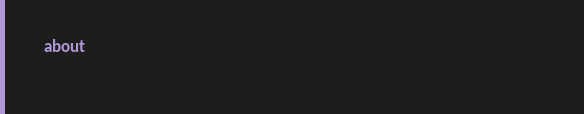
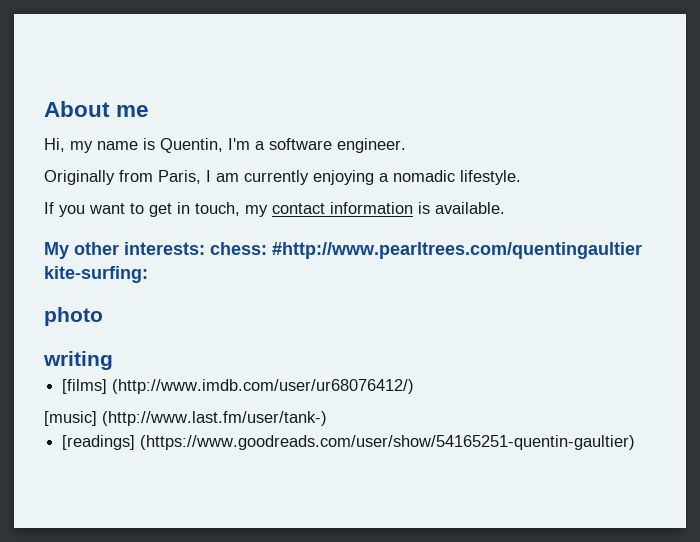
[44,39,85,52] about -> [44,101,150,117] [44,138,406,153] [44,170,521,185] [44,202,505,217] [44,242,642,259] [44,266,148,283] [44,307,103,326] [43,351,113,370] [62,379,415,394] [44,411,327,426] [62,435,636,450] About me // Hi, my name is Quentin, I'm a software engineer. // Originally from Paris, I am currently enjoying a nomadic lifestyle. // If you want to get in touch, my contact information is available. // My other interests: chess: #http://www.pearltrees.com/quentingaultier kite-surfing: // photo // writing // [films] (http://www.imdb.com/user/ur68076412/) // [music] (http://www.last.fm/user/tank-) // [readings] (https://www.goodreads.com/user/show/54165251-quentin-gaultier)

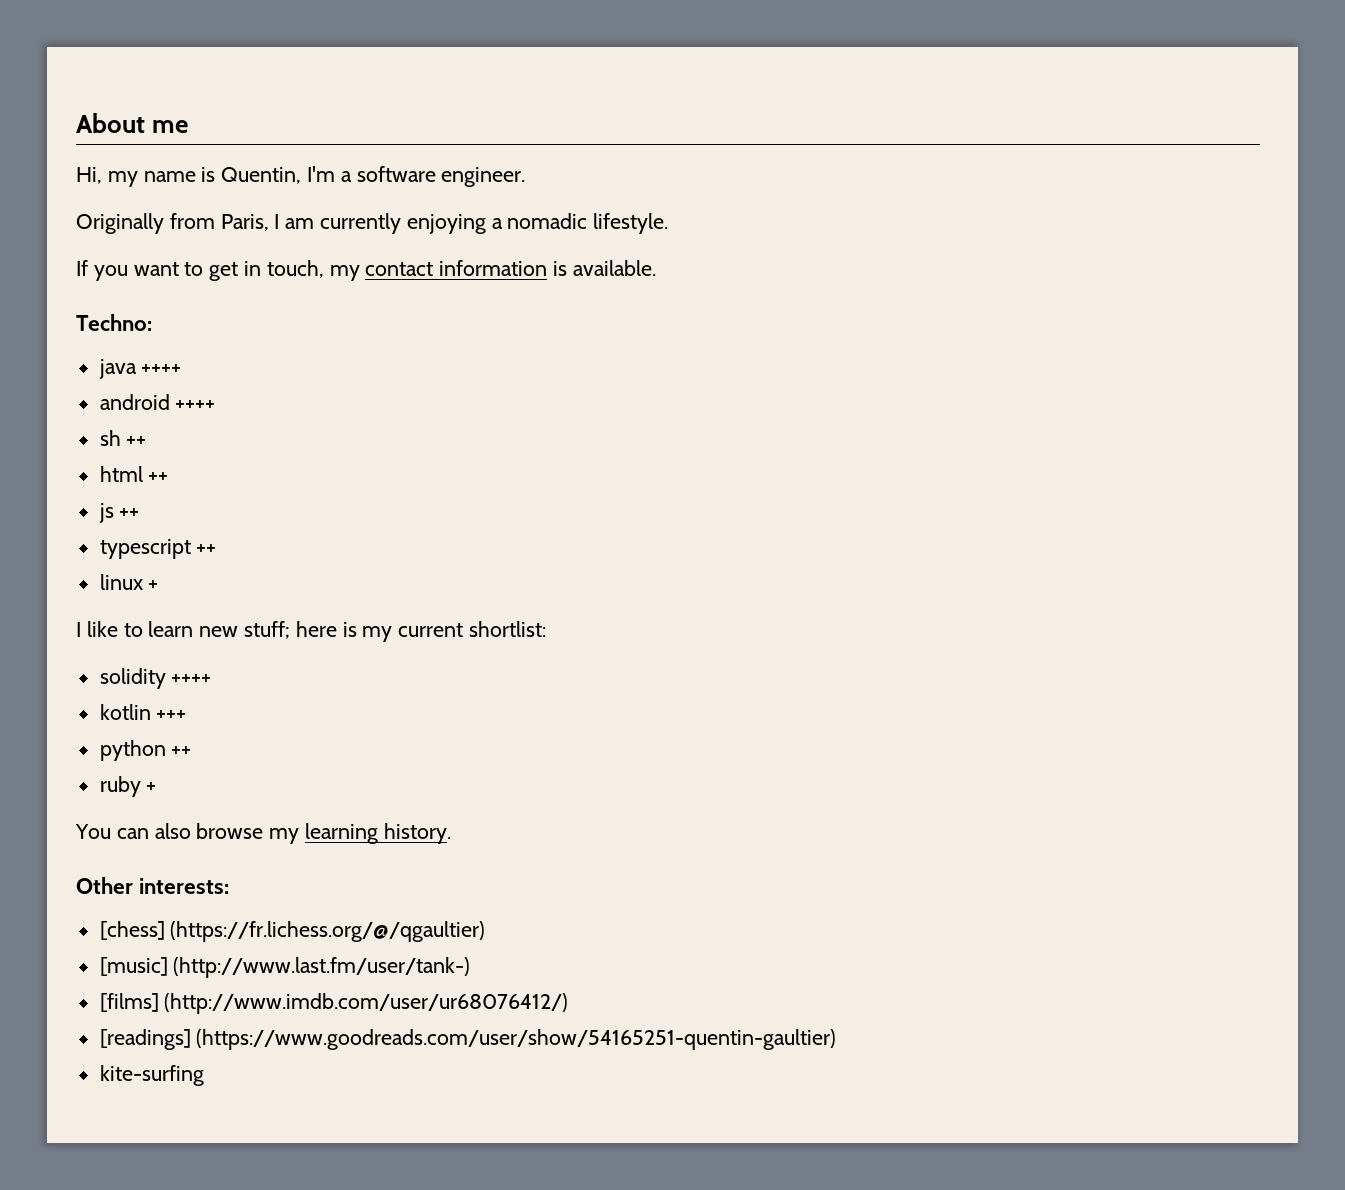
[44,242,642,259] [44,266,148,283] [44,307,103,326] [43,351,113,370] My other interests: chess: #http://www.pearltrees.com/quentingaultier kite-surfing: // photo // writing -> [76,314,152,331] [98,359,182,379] [99,394,216,410] [99,430,147,446] [99,466,169,482] [98,503,140,523] [99,539,217,559] [99,574,159,590] [76,621,547,642] [99,668,212,689] [99,704,187,720] [99,740,192,761] [99,776,157,797] [75,823,451,844] [76,877,230,894] [99,921,486,942] [99,957,471,978] Techno: // java ++++ // android ++++ // sh ++ // html ++ // js ++ // typescript ++ // linux + // I like to learn new stuff; here is my current shortlist: // solidity ++++ // kotlin +++ // python ++ // ruby + // You can also browse my learning history. // Other interests: // [chess] (https://fr.lichess.org/@/qgaultier) // [music] (http://www.last.fm/user/tank-)
[44,411,327,426] // [music] (http://www.last.fm/user/tank-) -> (569, 1003) none
(636, 442) none -> [99,1065,204,1086] // kite-surfing

